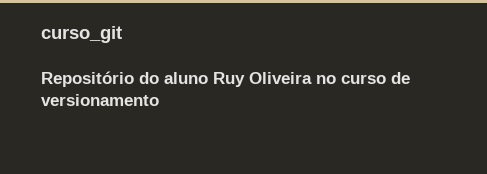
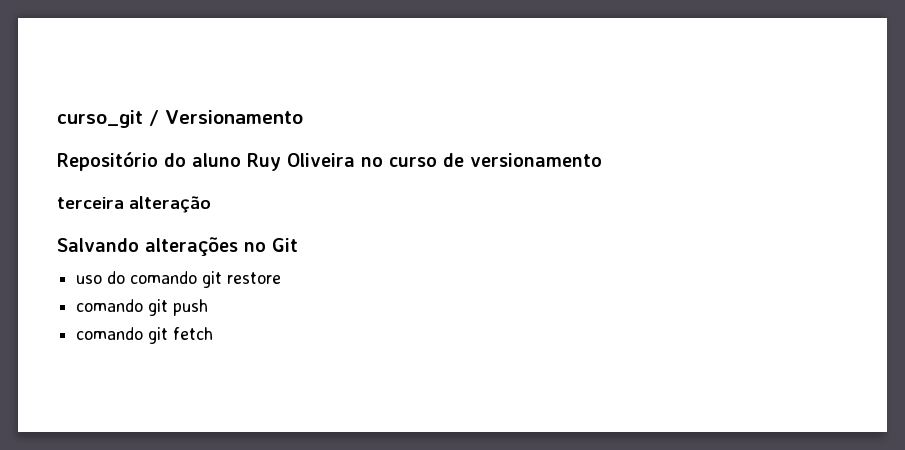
(122, 34) none -> [149,110,303,126] / Versionamento
(159, 100) none -> [57,196,211,213] [57,237,298,256] [76,271,282,288] [76,299,209,316] [76,327,214,344] // terceira alteração // Salvando alterações no Git // uso do comando git restore // comando git push // comando git fetch

